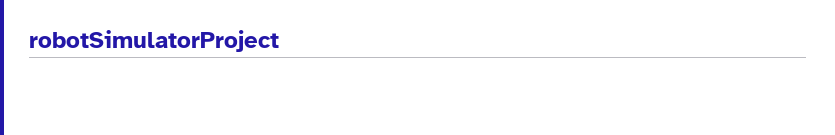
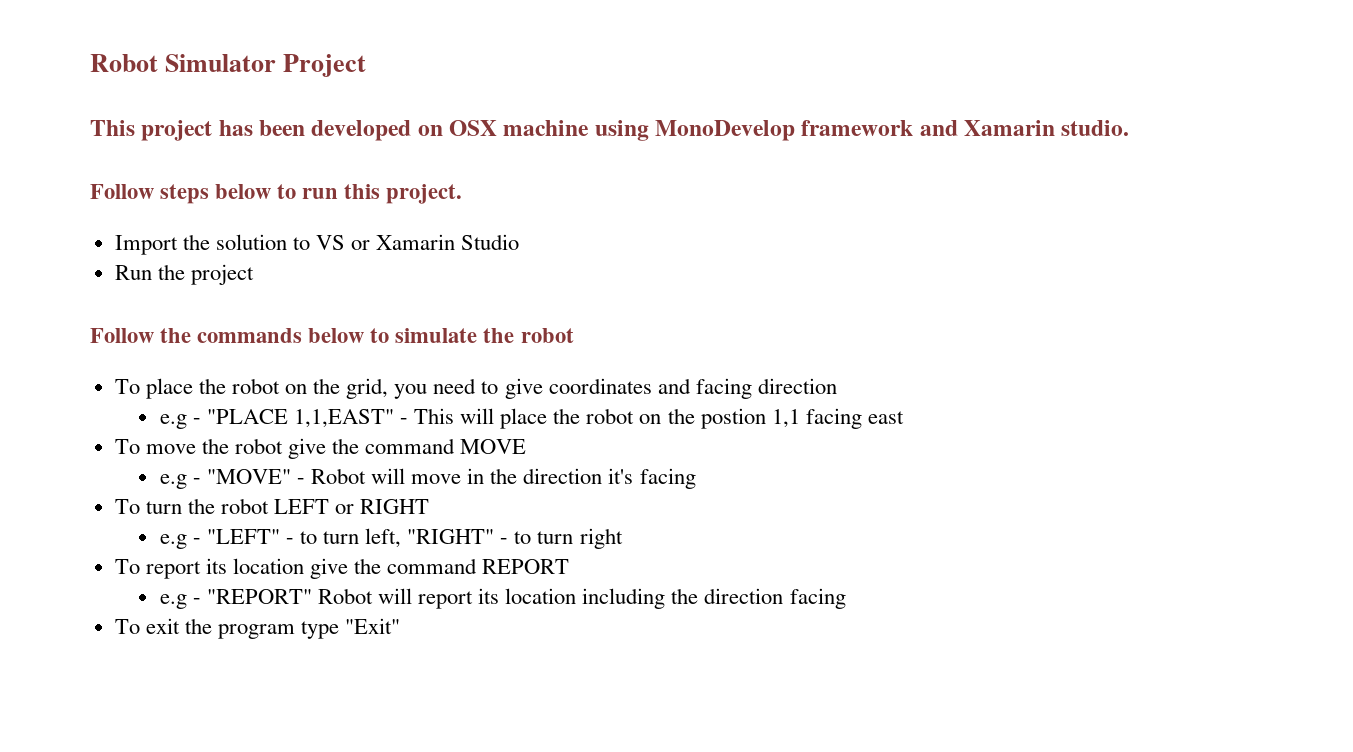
[29,30,279,52] robotSimulatorProject -> [90,54,367,77] [90,120,1130,141] [90,184,463,204] [114,234,520,255] [114,264,254,285] [90,328,574,343] [114,378,837,399] [159,408,904,429] [114,438,527,459] [159,468,696,489] [114,498,430,514] [159,528,623,549] [114,558,570,579] [159,588,846,609] [114,618,401,639] Robot Simulator Project // This project has been developed on OSX machine using MonoDevelop framework and Xamarin studio. // Follow steps below to run this project. // Import the solution to VS or Xamarin Studio // Run the project // Follow the commands below to simulate the robot // To place the robot on the grid, you need to give coordinates and facing direction // e.g - "PLACE 1,1,EAST" - This will place the robot on the postion 1,1 facing east // To move the robot give the command MOVE // e.g - "MOVE" - Robot will move in the direction it's facing // To turn the robot LEFT or RIGHT // e.g - "LEFT" - to turn left, "RIGHT" - to turn right // To report its location give the command REPORT // e.g - "REPORT" Robot will report its location including the direction facing // To exit the program type "Exit"

